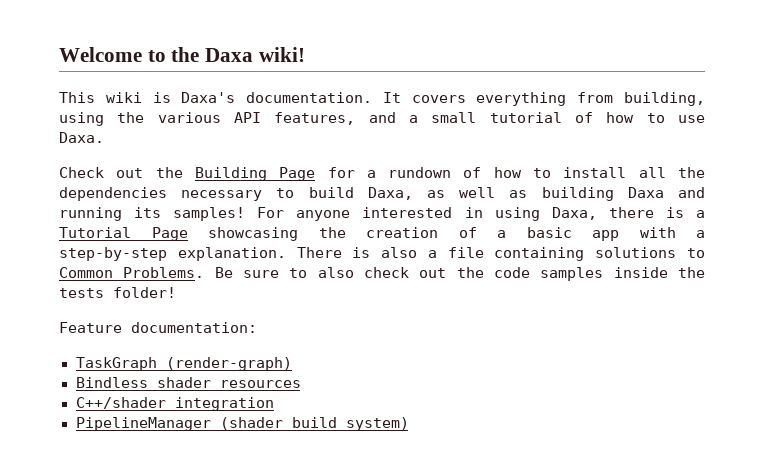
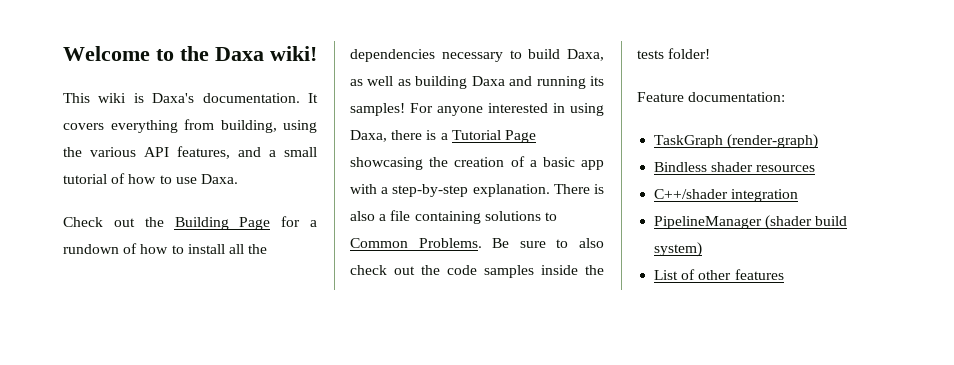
(409, 424) none -> [654,269,784,280] // List of other features

